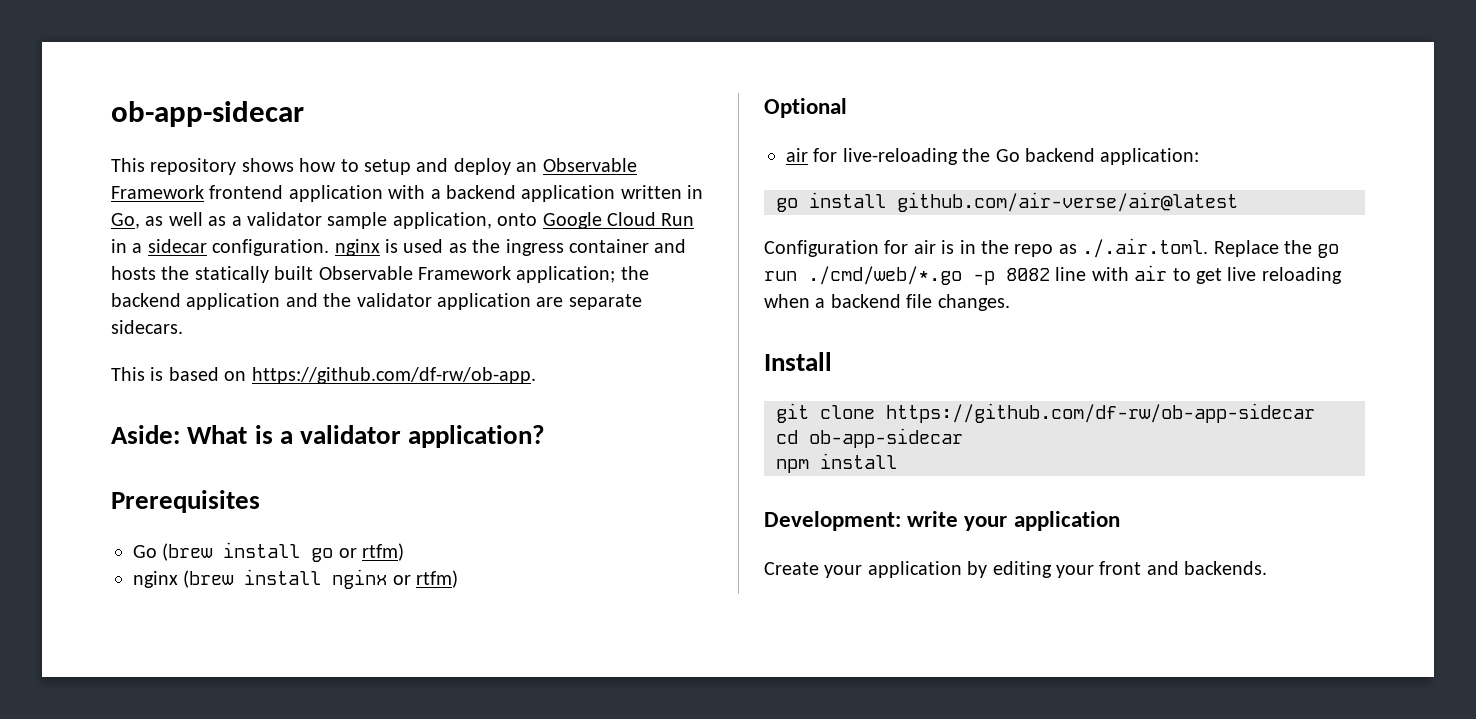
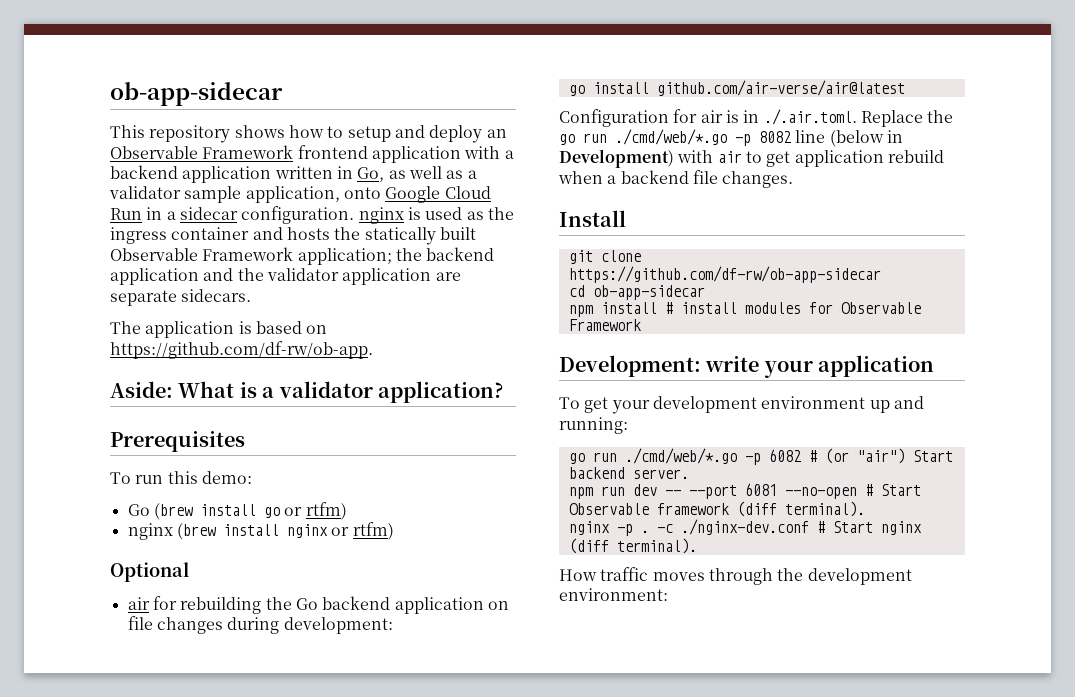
[111,367,145,381] This -> [110,321,235,338] The application
(260, 501) none -> [110,471,252,484] // To run this demo:
[842,148,958,165] live-reloading -> [180,597,262,614] rebuilding
[1100,148,1200,165] application: -> [394,597,509,614] [127,616,393,634] application on file changes during development:
[981,240,1077,257] the repo as -> (760, 116) none
(1087, 274) none -> [829,130,903,147] [559,149,674,168] (below in Development)
[1227,267,1342,284] live reloading -> [794,150,944,167] application rebuild
[764,511,1120,531] [764,561,1268,578] // Development: write your application // Create your application by editing your front and backends. -> [664,302,921,314] [568,319,641,331] [559,355,935,378] [559,396,924,414] [559,417,628,434] [568,448,953,465] [568,467,689,479] [568,483,921,499] [568,501,865,517] [568,519,922,536] [568,538,697,554] [559,567,912,585] [559,588,668,601] # install modules for Observable Framework // Development: write your application // To get your development environment up and running: // go run ./cmd/web/*.go -p 6082 # (or "air") Start backend server. // npm run dev -- --port 6081 --no-open # Start Observable framework (diff terminal). // nginx -p . -c ./nginx-dev.conf # Start nginx (diff terminal). // How traffic moves through the development environment:

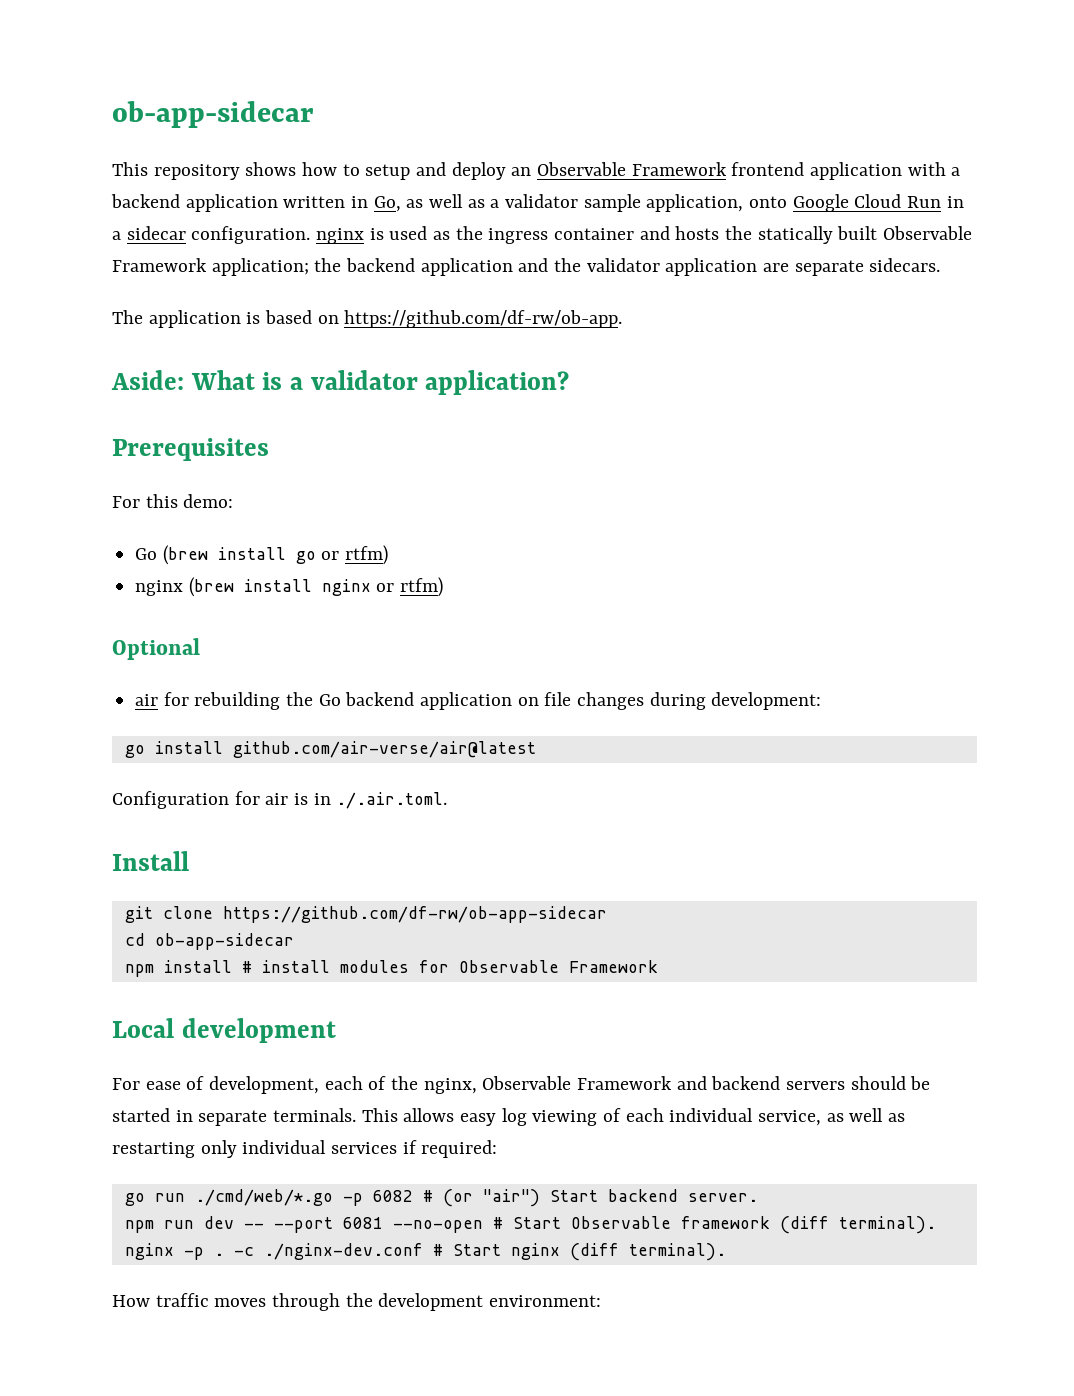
[110,472,164,484] To run -> [112,496,140,508] For
[860,110,954,127] [559,129,903,147] [559,149,944,168] [558,170,794,188] Replace the go run ./cmd/web/*.go -p 8082 line (below in Development) with air to get application rebuild when a backend file changes. -> (448, 800) none
[559,355,935,378] [559,396,924,414] [559,417,628,434] Development: write your application // To get your development environment up and running: -> [112,1018,336,1043] [112,1076,931,1094] [112,1108,906,1126] [112,1140,498,1158] Local development // For ease of development, each of the nginx, Observable Framework and backend servers should be started in separate terminals. This allows easy log viewing of each individual service, as well as restarting only individual services if required:

